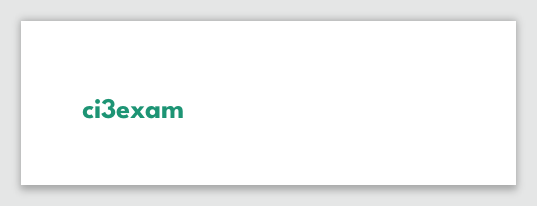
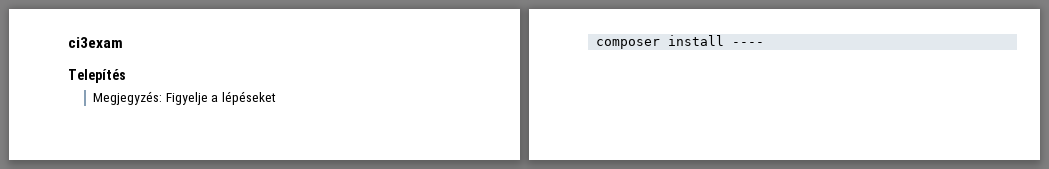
(184, 108) none -> [68,69,126,83] [93,91,277,105] [596,35,765,49] // Telepítés // Megjegyzés: Figyelje a lépéseket // composer install ----

